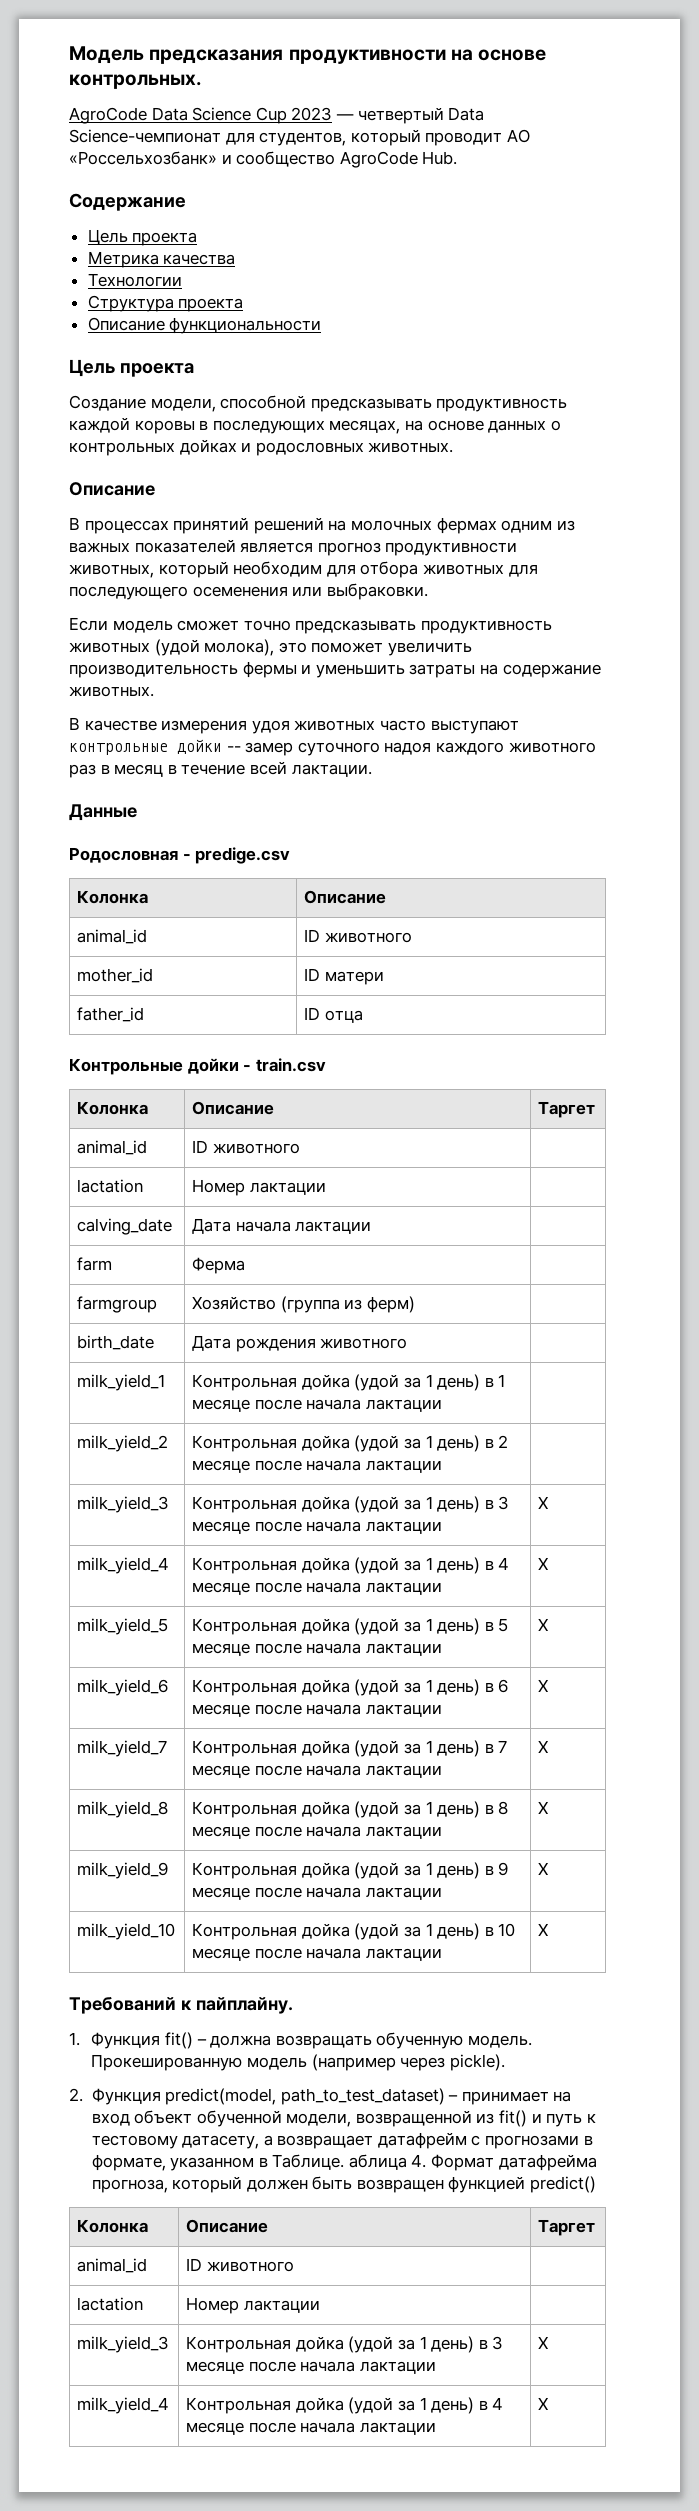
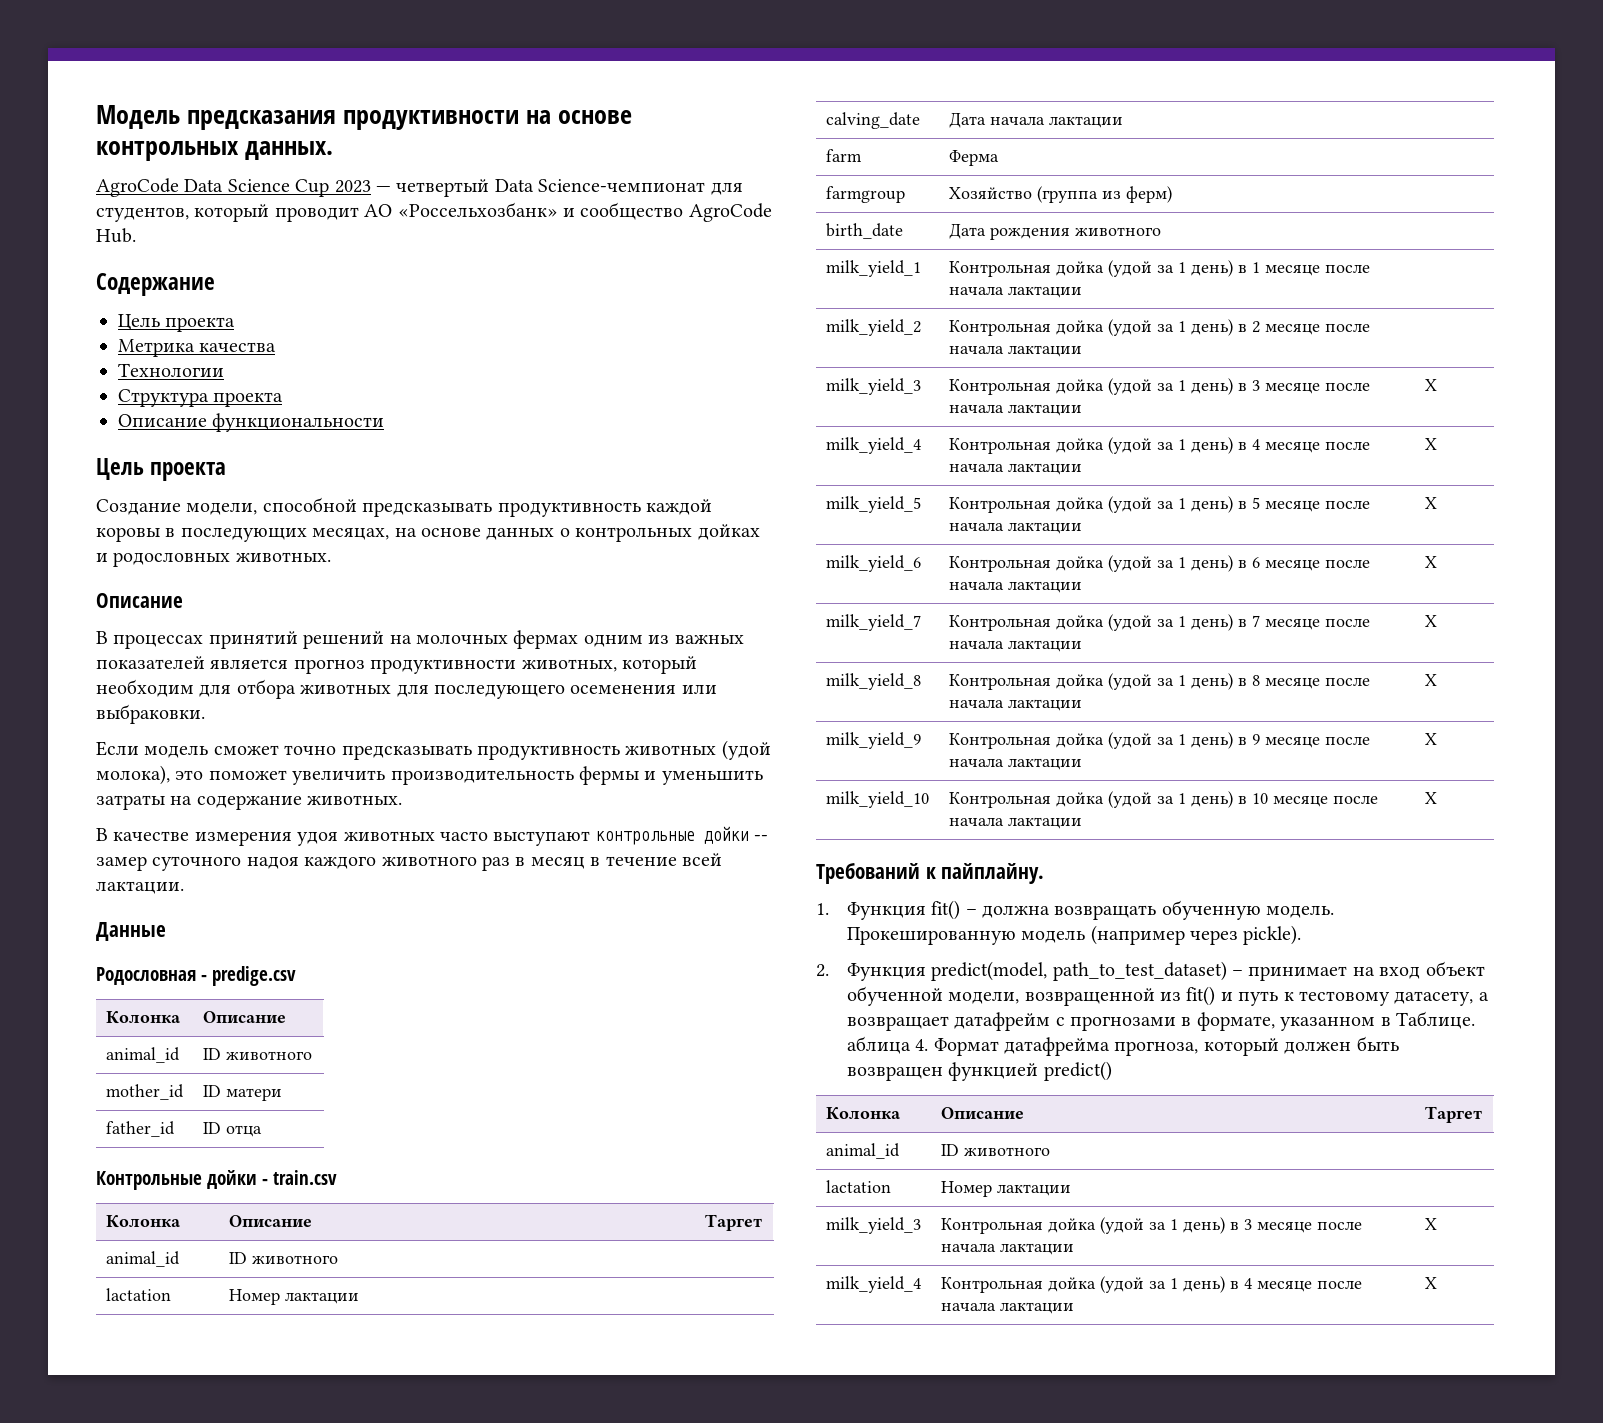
[69,74,202,89] контрольных. -> [96,141,333,161] контрольных данных.

